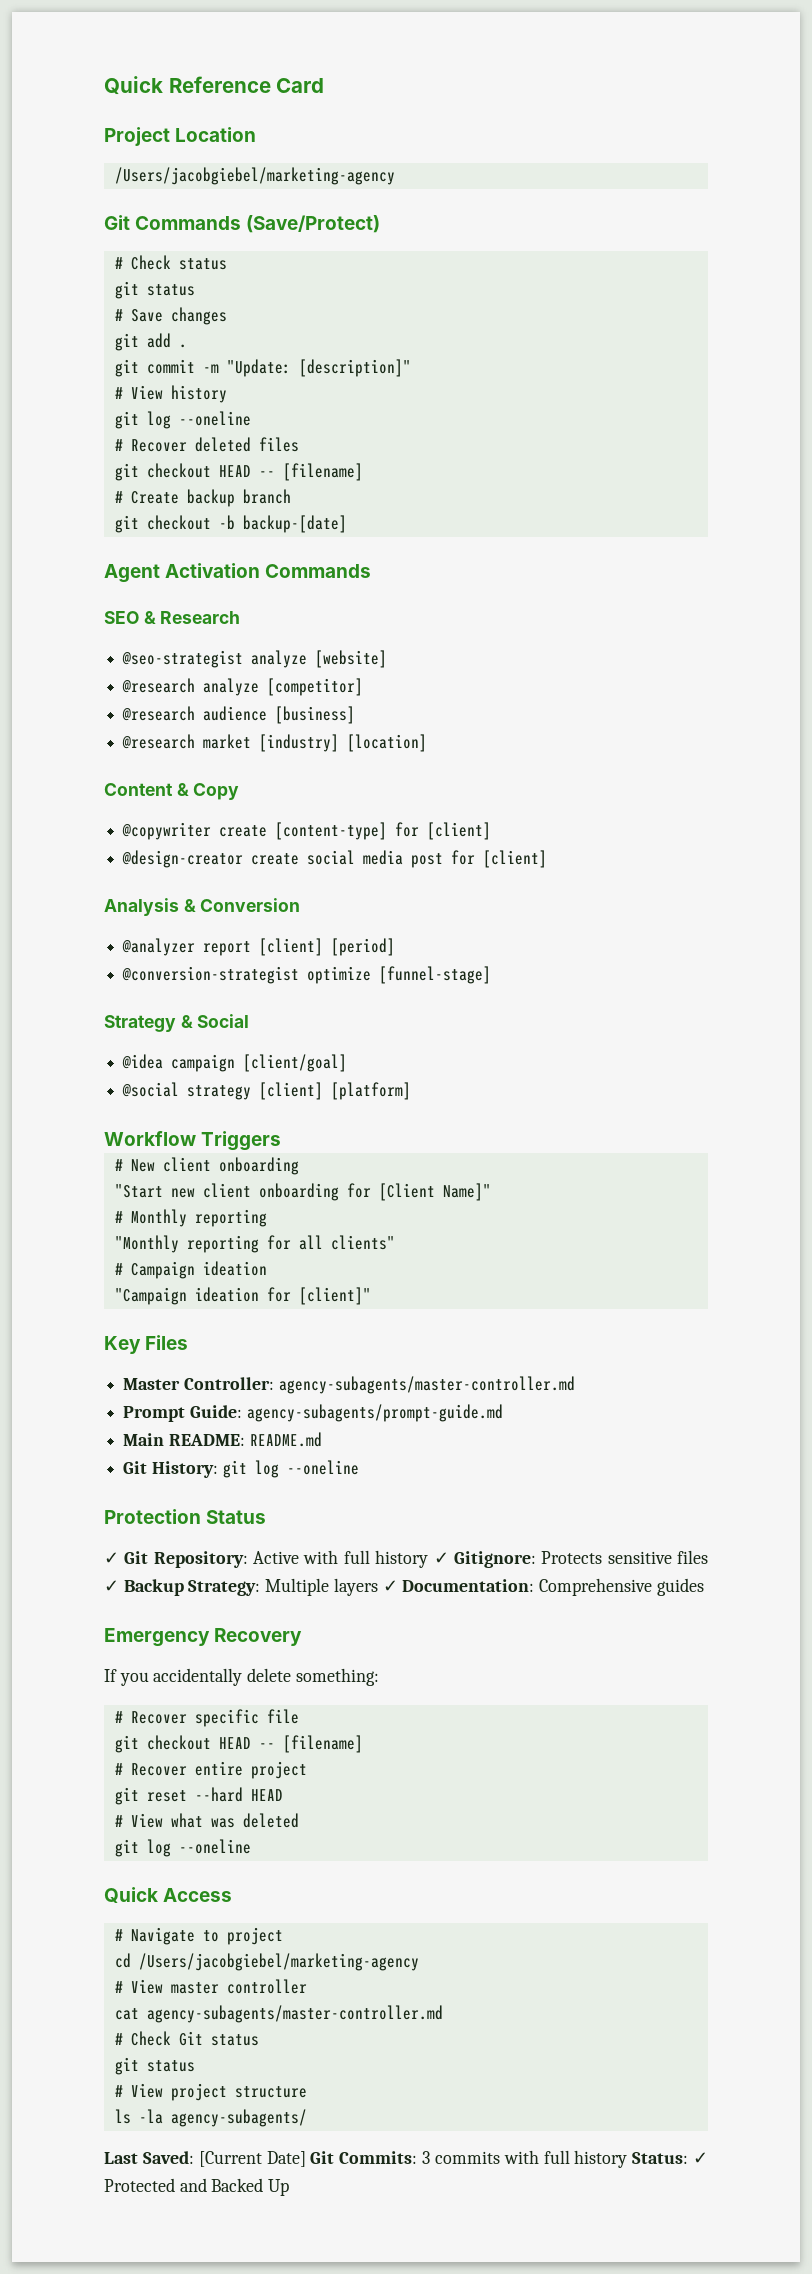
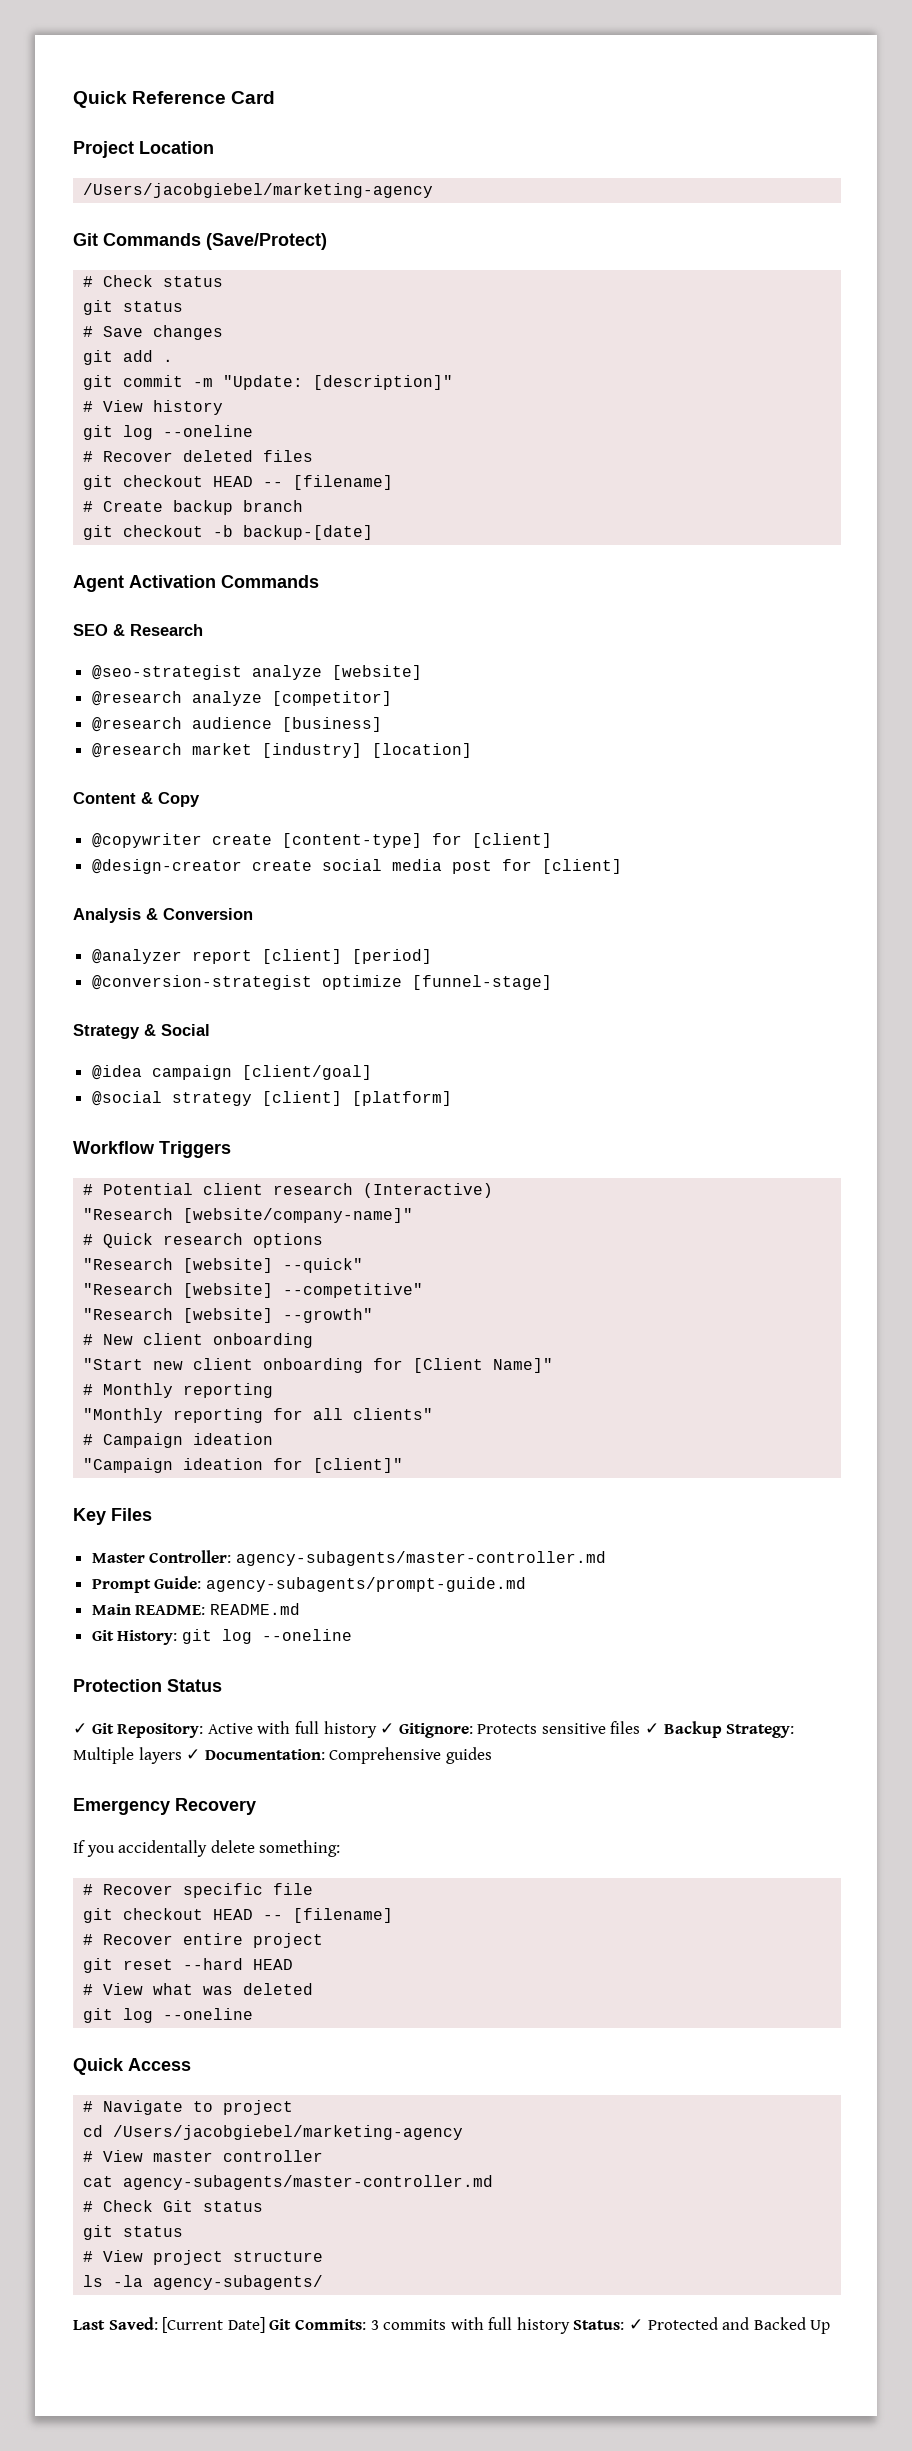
(282, 1141) none -> [83,1183,494,1198] [83,1208,414,1223] [83,1233,324,1248] [83,1258,364,1273] [83,1283,424,1298] [83,1308,374,1323] // # Potential client research (Interactive) // "Research [website/company-name]" // # Quick research options // "Research [website] --quick" // "Research [website] --competitive" // "Research [website] --growth"

